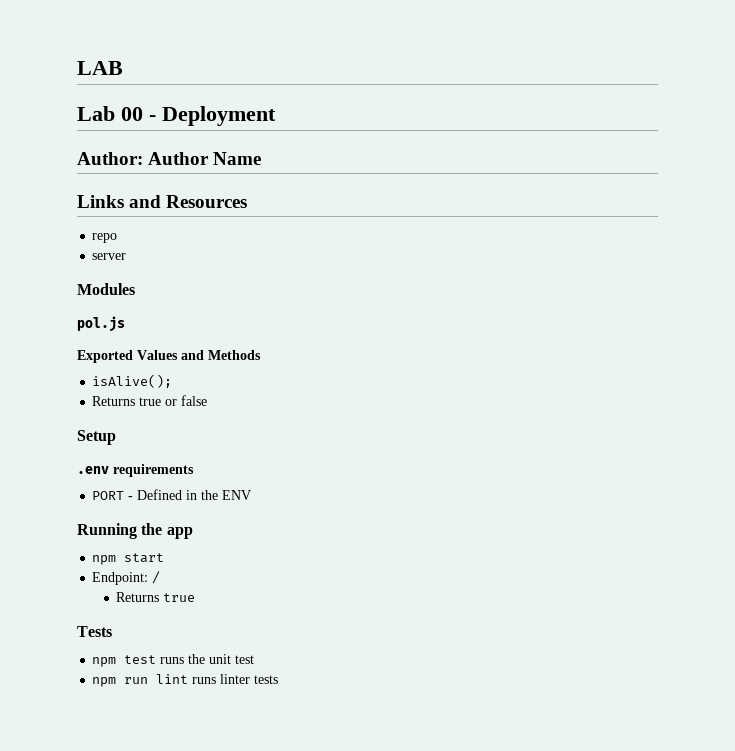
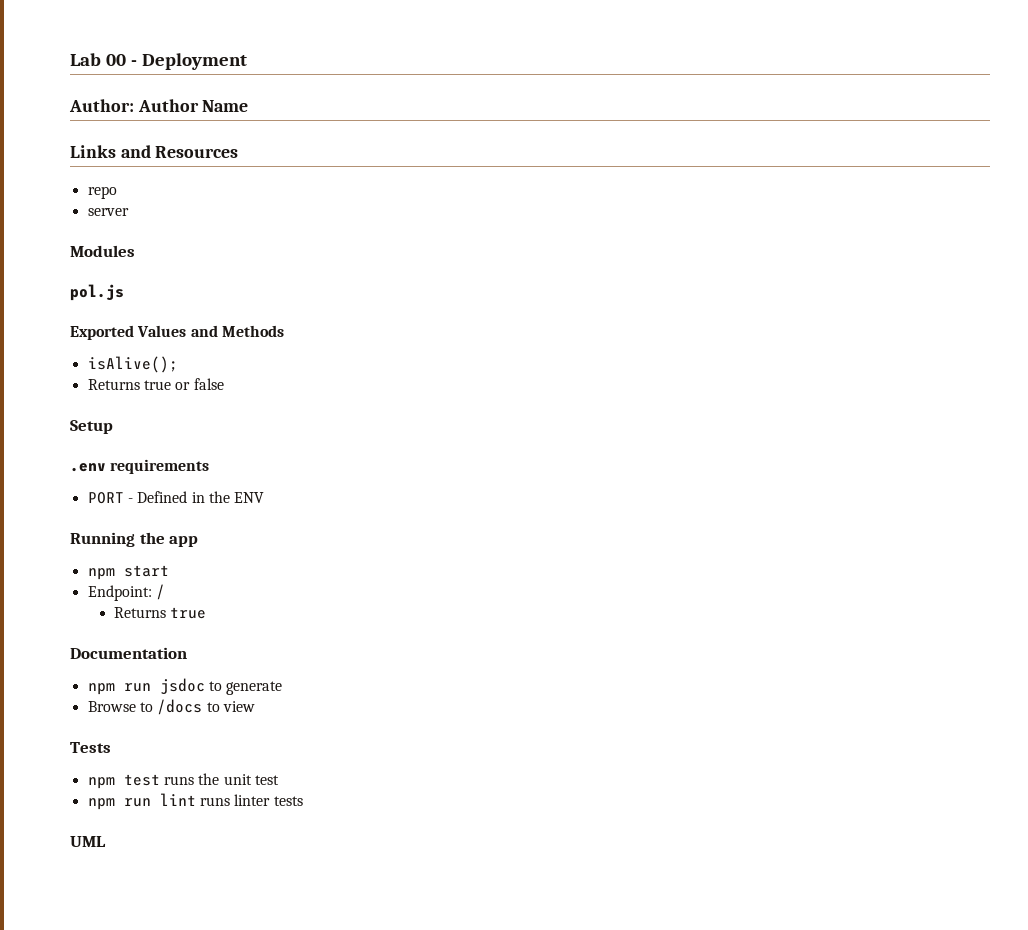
[77,61,123,75] LAB // -> (70, 59) none
(196, 597) none -> [70,647,187,659] [87,678,283,695] [87,699,255,715] // Documentation // npm run jsdoc to generate // Browse to /docs to view
(279, 679) none -> [70,836,106,847] // UML

